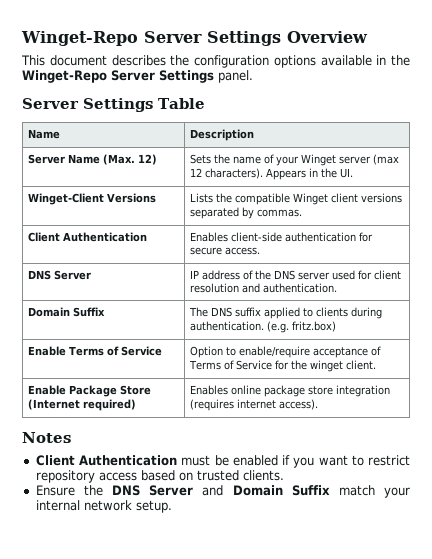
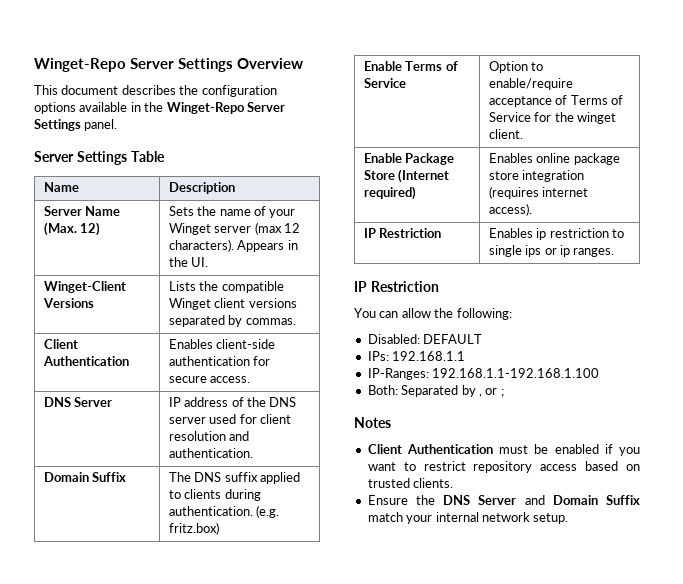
(319, 404) none -> [363,228,442,238] [488,228,624,240] [488,245,615,257] [354,281,439,292] [354,308,512,320] [367,334,483,344] [367,351,466,361] [367,368,600,380] [367,385,504,397] // IP Restriction | Enables ip restriction to single ips or ip ranges. // IP Restriction // You can allow the following: // Disabled: DEFAULT // IPs: 192.168.1.1 // IP-Ranges: 192.168.1.1-192.168.1.100 // Both: Separated by , or ;

